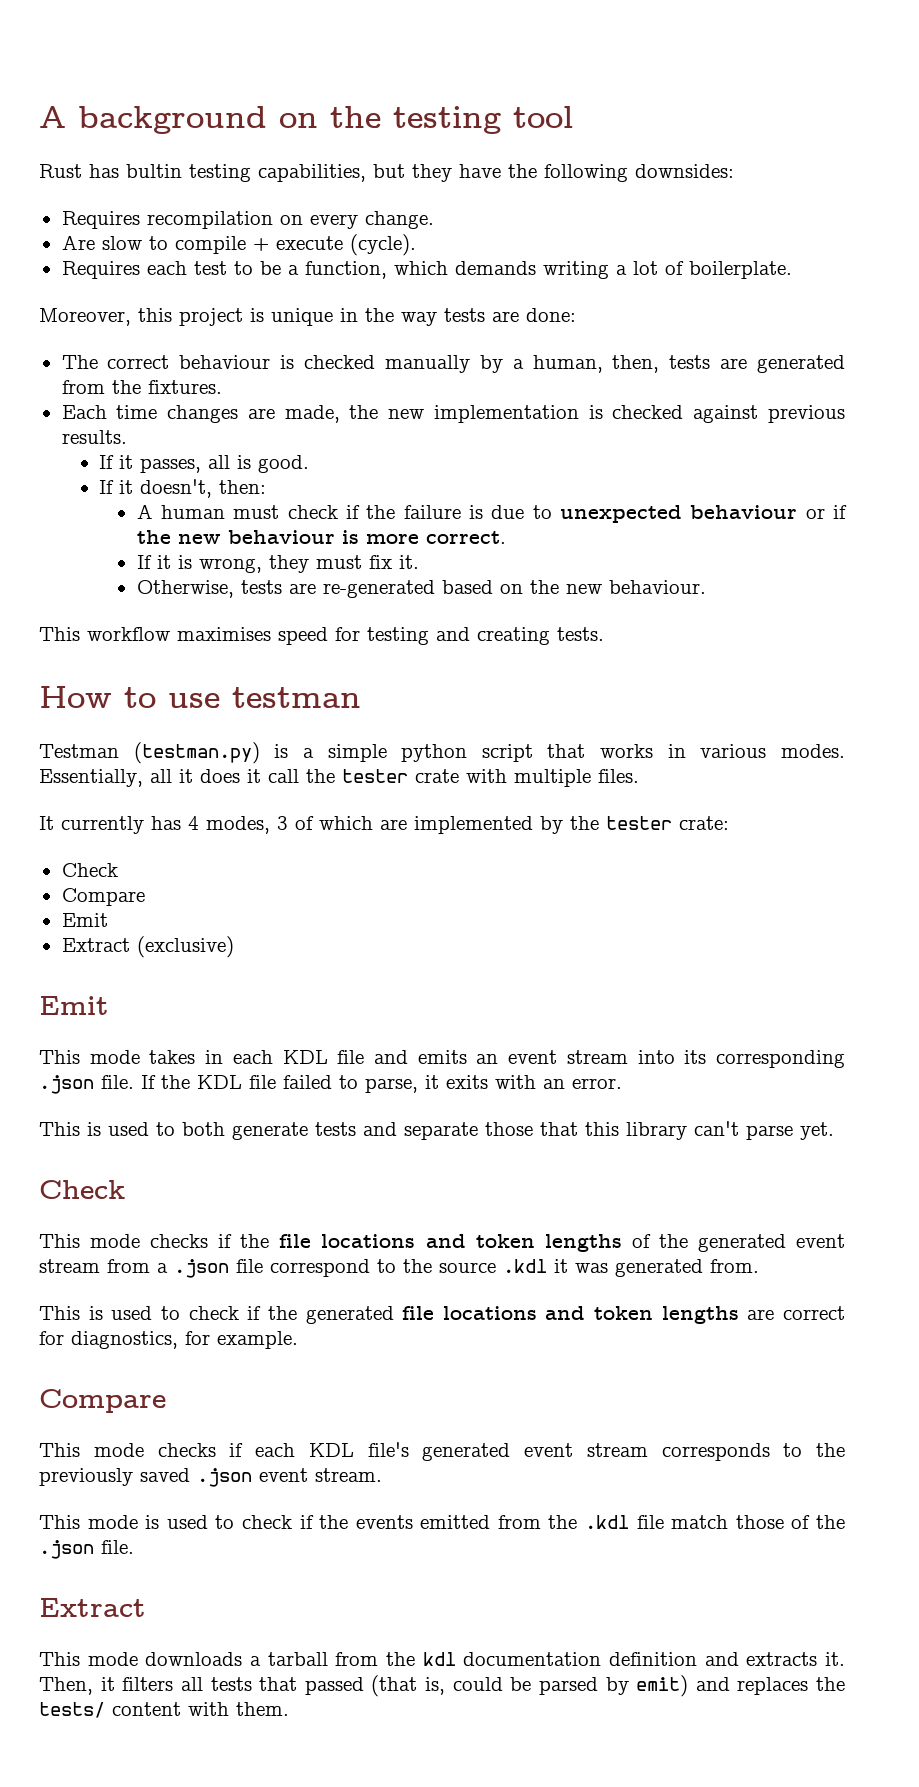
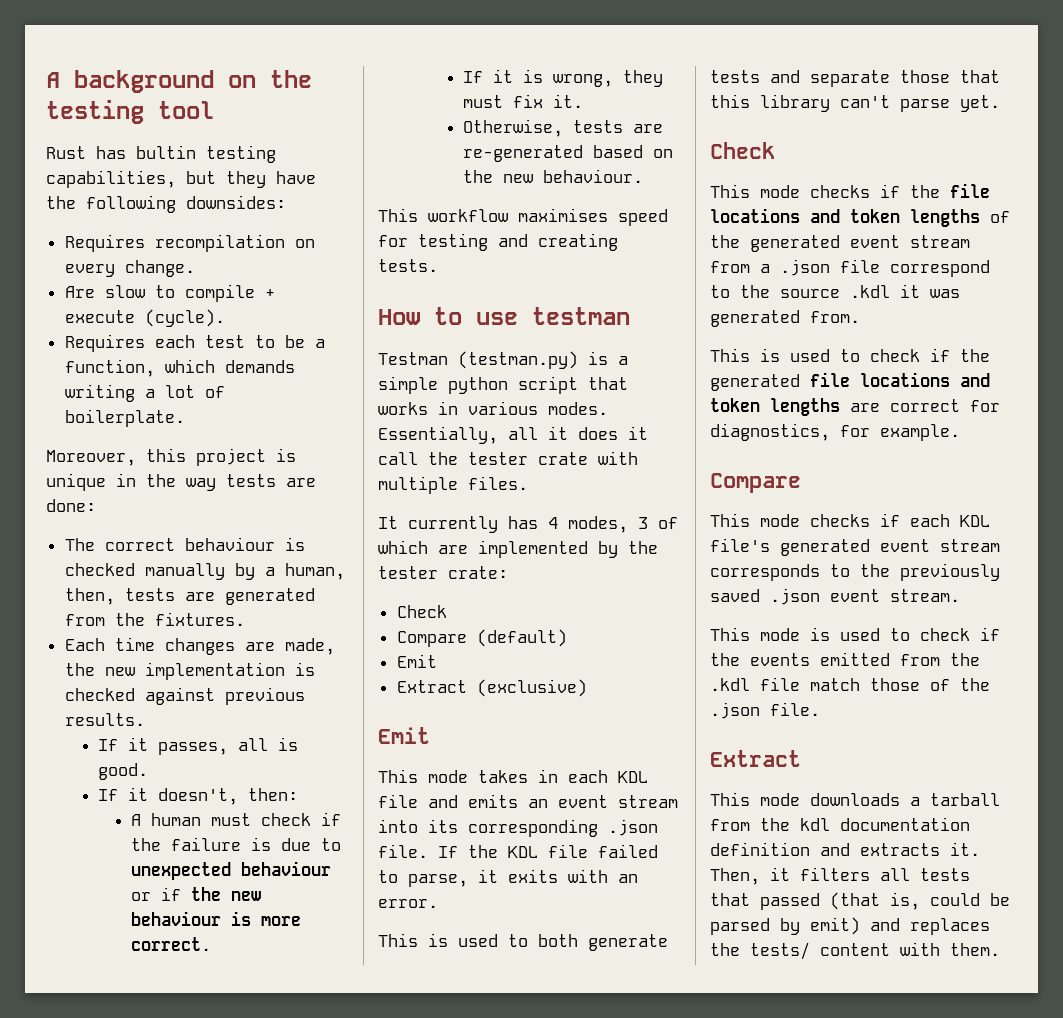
(145, 897) none -> [476,629,567,647] (default)

